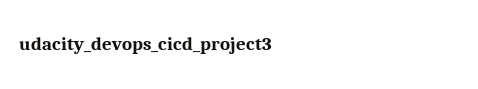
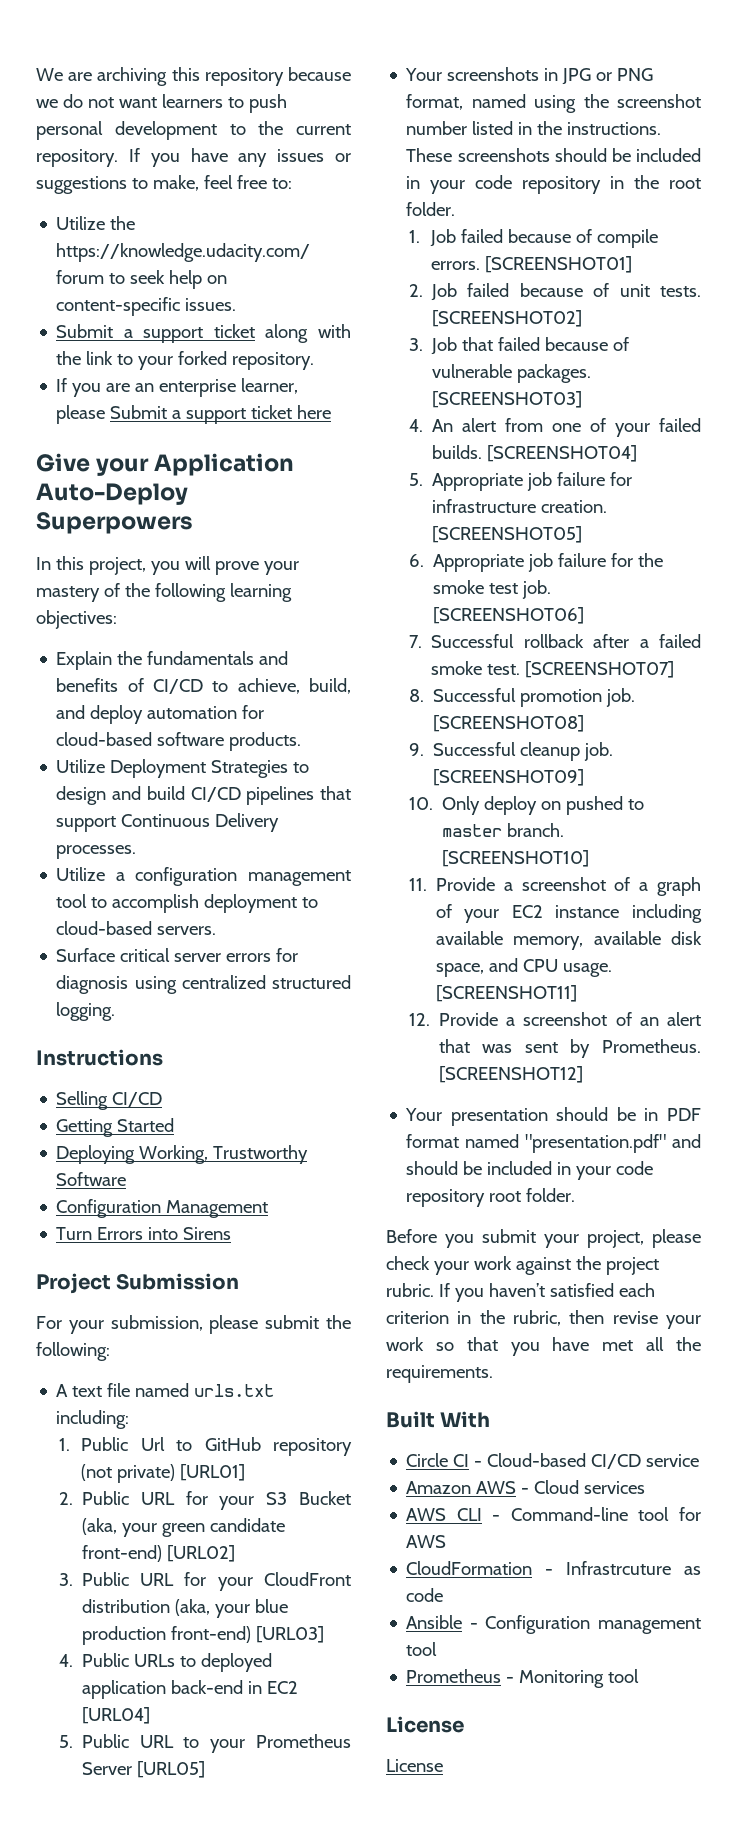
[19,37,272,54] udacity_devops_cicd_project3 -> [36,67,351,86] [36,94,287,113] [36,121,351,140] [36,148,352,167] [36,175,292,194] [56,216,136,230] [56,243,311,262] [56,270,228,289] [56,297,237,316] [56,324,351,343] [56,351,315,370] [56,378,299,397] [56,405,332,424] [36,453,295,476] [36,483,188,505] [36,512,193,534] [36,556,299,575] [36,583,292,602] [36,610,117,629] [56,651,289,670] [56,678,351,694] [56,705,265,724] [56,732,302,751] [56,759,310,778] [56,786,351,805] [56,813,280,832] [56,845,137,859] [56,867,351,886] [56,894,319,913] [56,921,217,935] [56,948,299,962] [56,975,351,994] [56,1002,116,1021] [36,1049,163,1066] [56,1091,163,1110] [56,1118,175,1137] [56,1145,309,1164] [56,1172,127,1186] [56,1199,269,1218] [56,1227,232,1240] [36,1273,240,1294] [36,1315,351,1334] [36,1342,110,1361] [56,1383,275,1397] [56,1410,130,1429] [58,1437,352,1456] [81,1464,246,1483] [58,1491,351,1510] [81,1518,285,1537] [81,1545,235,1562] [58,1572,351,1591] [81,1599,288,1618] [81,1626,324,1645] [58,1653,272,1672] [81,1680,298,1699] [81,1707,150,1724] [58,1734,351,1753] [81,1761,205,1778] [405,67,654,85] [406,94,701,113] [406,121,662,135] [406,148,701,162] [406,175,701,194] [406,202,456,216] [408,229,659,248] [431,256,633,273] [408,283,701,301] [431,310,582,327] [408,337,629,355] [431,364,591,383] [431,391,582,408] [408,418,701,437] [431,445,637,462] [408,472,632,491] [431,499,607,513] [431,526,582,543] [408,553,663,572] [432,580,551,599] [432,607,584,624] [408,634,701,648] [431,661,675,678] [408,688,635,707] [432,715,584,732] [408,742,613,761] [432,769,584,786] [408,796,644,815] [441,823,564,837] [441,850,589,867] [408,877,701,896] [435,904,702,923] [435,931,702,950] [435,958,612,977] [435,985,577,1002] [408,1012,701,1026] [438,1039,701,1058] [438,1066,583,1083] [405,1107,701,1126] [406,1134,701,1153] [406,1161,654,1180] [406,1188,576,1207] [386,1229,701,1248] [386,1256,659,1275] [386,1283,655,1302] [386,1310,701,1329] [386,1337,701,1356] [386,1365,493,1383] [386,1411,491,1428] [406,1453,700,1469] [406,1480,646,1494] [406,1507,701,1521] [406,1535,447,1548] [406,1561,701,1575] [406,1588,444,1602] [406,1615,701,1634] [406,1642,438,1656] [406,1669,640,1688] [386,1716,464,1733] [386,1759,443,1772] We are archiving this repository because we do not want learners to push personal development to the current repository. If you have any issues or suggestions to make, feel free to: // Utilize the https://knowledge.udacity.com/ forum to seek help on content-specific issues. // Submit a support ticket along with the link to your forked repository. // If you are an enterprise learner, please Submit a support ticket here // Give your Application Auto-Deploy Superpowers // In this project, you will prove your mastery of the following learning objectives: // Explain the fundamentals and benefits of CI/CD to achieve, build, and deploy automation for cloud-based software products. // Utilize Deployment Strategies to design and build CI/CD pipelines that support Continuous Delivery processes. // Utilize a configuration management tool to accomplish deployment to cloud-based servers. // Surface critical server errors for diagnosis using centralized structured logging. // Instructions // Selling CI/CD // Getting Started // Deploying Working, Trustworthy Software // Configuration Management // Turn Errors into Sirens // Project Submission // For your submission, please submit the following: // A text file named urls.txt including: // 1. Public Url to GitHub repository (not private) [URL01] // 2. Public URL for your S3 Bucket (aka, your green candidate front-end) [URL02] // 3. Public URL for your CloudFront distribution (aka, your blue production front-end) [URL03] // 4. Public URLs to deployed application back-end in EC2 [URL04] // 5. Public URL to your Prometheus Server [URL05] // Your screenshots in JPG or PNG format, named using the screenshot number listed in the instructions. These screenshots should be included in your code repository in the root folder. // 1. Job failed because of compile errors. [SCREENSHOT01] // 2. Job failed because of unit tests. [SCREENSHOT02] // 3. Job that failed because of vulnerable packages. [SCREENSHOT03] // 4. An alert from one of your failed builds. [SCREENSHOT04] // 5. Appropriate job failure for infrastructure creation. [SCREENSHOT05] // 6. Appropriate job failure for the smoke test job. [SCREENSHOT06] // 7. Successful rollback after a failed smoke test. [SCREENSHOT07] // 8. Successful promotion job. [SCREENSHOT08] // 9. Successful cleanup job. [SCREENSHOT09] // 10. Only deploy on pushed to master branch. [SCREENSHOT10] // 11. Provide a screenshot of a graph of your EC2 instance including available memory, available disk space, and CPU usage. [SCREENSHOT11] // 12. Provide a screenshot of an alert that was sent by Prometheus. [SCREENSHOT12] // Your presentation should be in PDF format named "presentation.pdf" and should be included in your code repository root folder. // Before you submit your project, please check your work against the project rubric. If you haven’t satisfied each criterion in the rubric, then revise your work so that you have met all the requirements. // Built With // Circle CI - Cloud-based CI/CD service // Amazon AWS - Cloud services // AWS CLI - Command-line tool for AWS // CloudFormation - Infrastrcuture as code // Ansible - Configuration management tool // Prometheus - Monitoring tool // License // License

